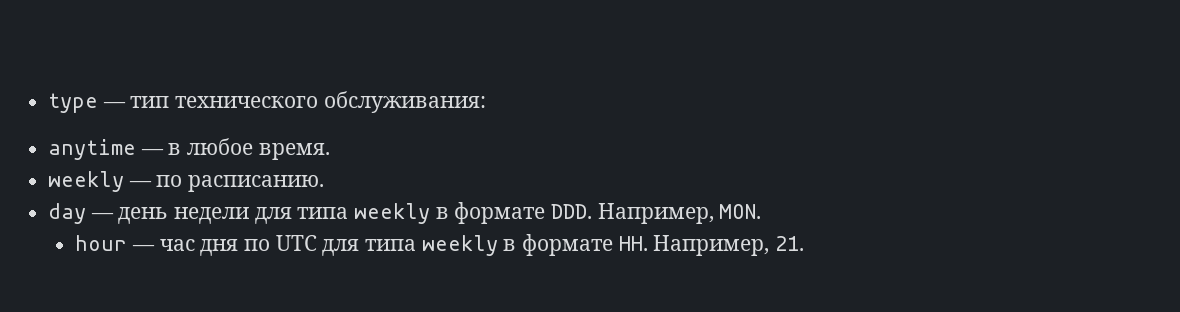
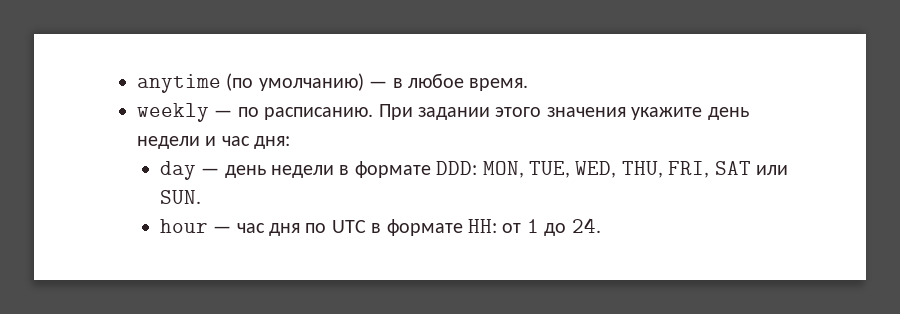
[48,91,486,113] [48,139,137,160] type — тип технического обслуживания: // anytime -> [137,73,364,93] anytime (по умолчанию)
[48,202,762,224] // day — день недели для типа weekly в формате DDD. Например, MON. -> [378,104,749,120] [137,136,291,149] [159,161,788,180] [159,190,201,204] При задании этого значения укажите день недели и час дня: // day — день недели в формате DDD: MON, TUE, WED, THU, FRI, SAT или SUN.
[322,234,804,256] для типа weekly в формате HH. Например, 21. -> [371,218,601,236] в формате HH: от 1 до 24.

